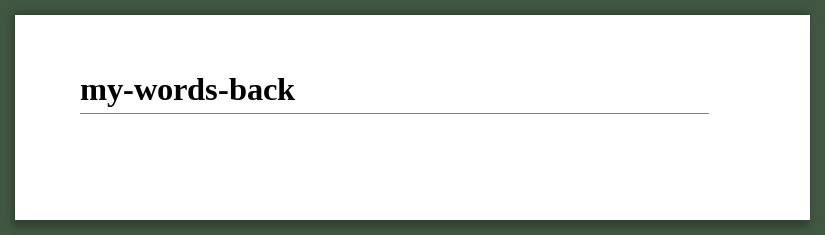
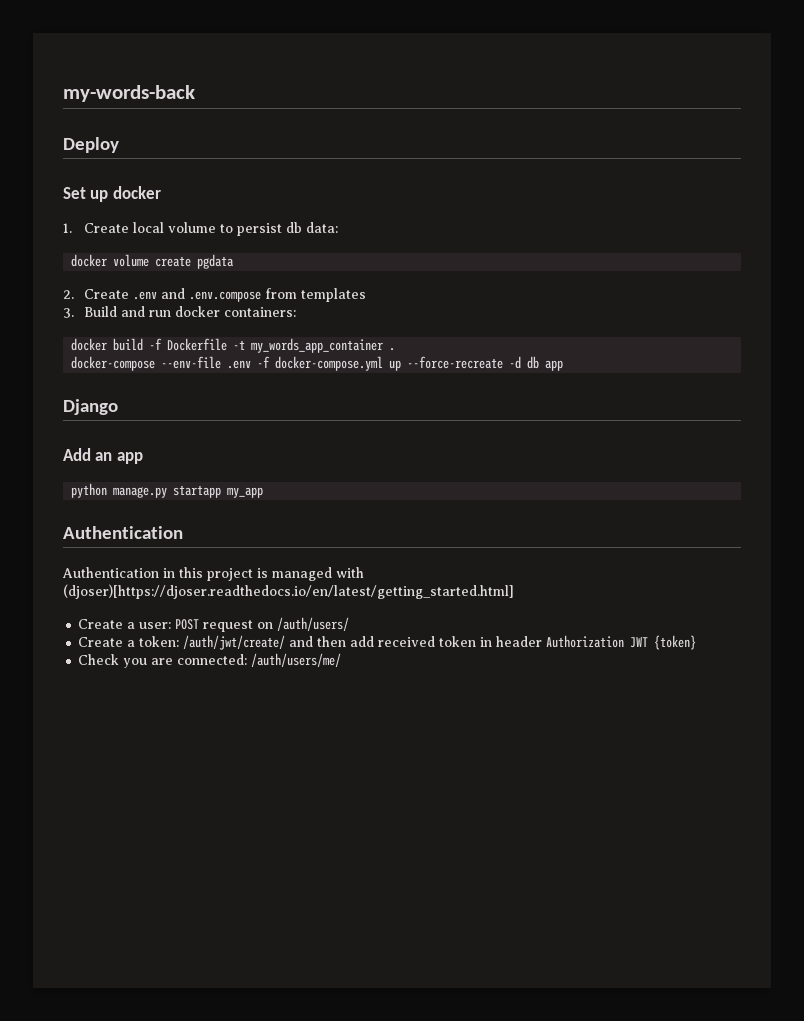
(296, 92) none -> [63,137,119,153] [63,186,161,202] [63,222,339,236] [71,254,235,269] [63,288,367,302] [63,306,297,318] [71,338,396,353] [71,356,564,371] [63,399,118,415] [63,448,143,464] [71,483,264,498] [63,526,183,539] [62,567,364,581] [63,584,514,599] [78,617,350,632] [78,635,697,650] [78,653,342,668] // Deploy // Set up docker // 1. Create local volume to persist db data: // docker volume create pgdata // 2. Create .env and .env.compose from templates // 3. Build and run docker containers: // docker build -f Dockerfile -t my_words_app_container . // docker-compose --env-file .env -f docker-compose.yml up --force-recreate -d db app // Django // Add an app // python manage.py startapp my_app // Authentication // Authentication in this project is managed with (djoser)[https://djoser.readthedocs.io/en/latest/getting_started.html] // Create a user: POST request on /auth/users/ // Create a token: /auth/jwt/create/ and then add received token in header Authorization JWT {token} // Check you are connected: /auth/users/me/

